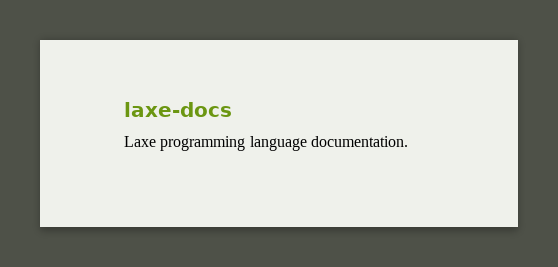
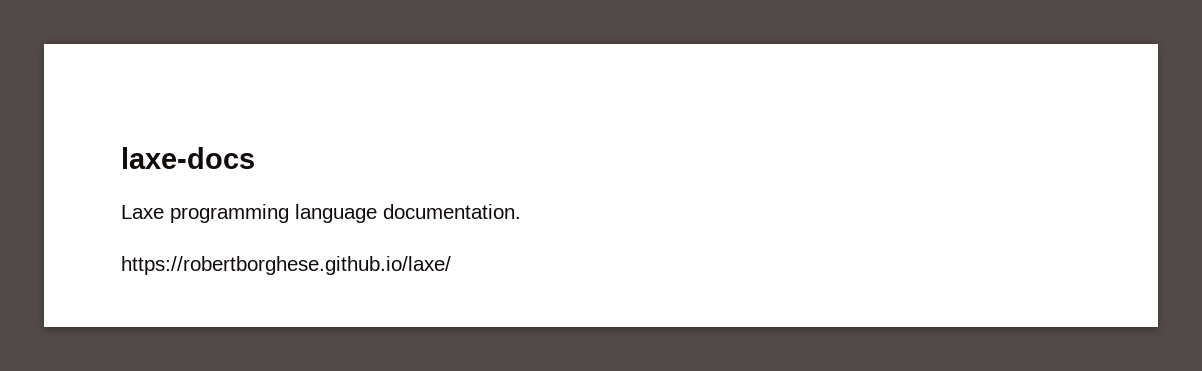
(408, 141) none -> [121,256,451,275] // https://robertborghese.github.io/laxe/

